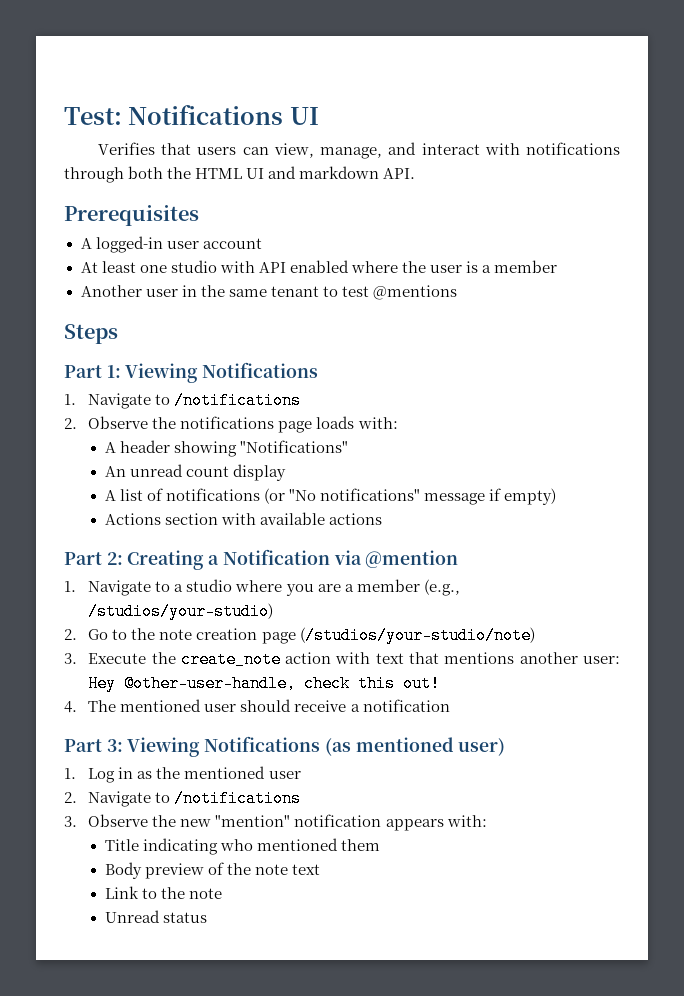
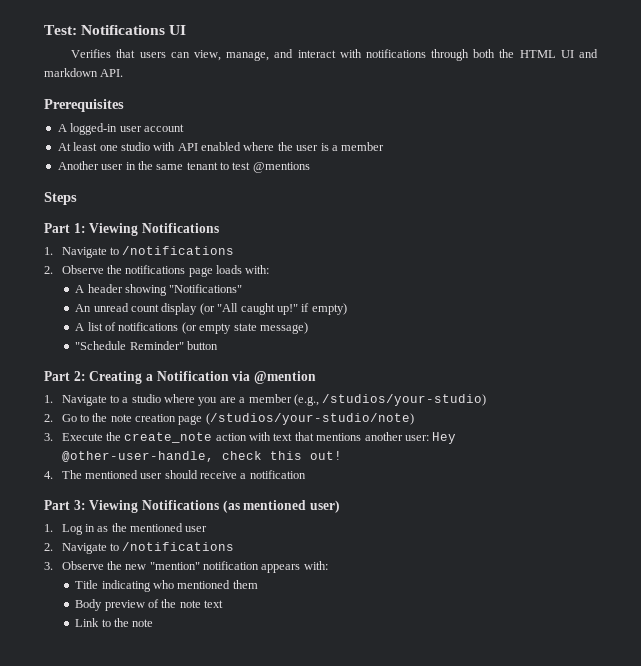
(286, 472) none -> [199,303,347,315] (or "All caught up!" if empty)
[289,488,557,505] [104,512,382,525] "No notifications" message if empty) // Actions section with available actions -> [199,322,308,334] [75,341,219,350] empty state message) // "Schedule Reminder" button
[104,910,207,923] // Unread status -> (154, 623) none

